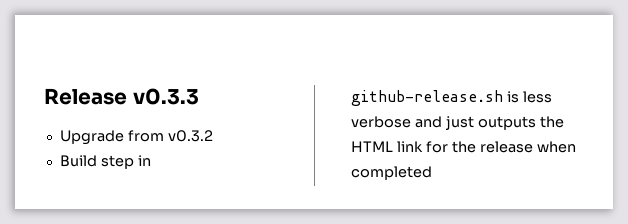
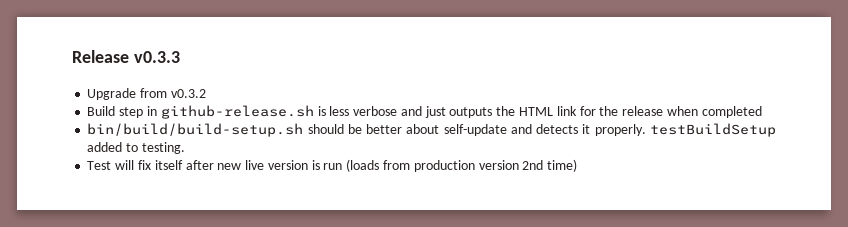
(432, 173) none -> [87,123,776,137] [87,142,185,154] [87,159,578,172] // bin/build/build-setup.sh should be better about self-update and detects it properly. testBuildSetup added to testing. // Test will fix itself after new live version is run (loads from production version 2nd time)

